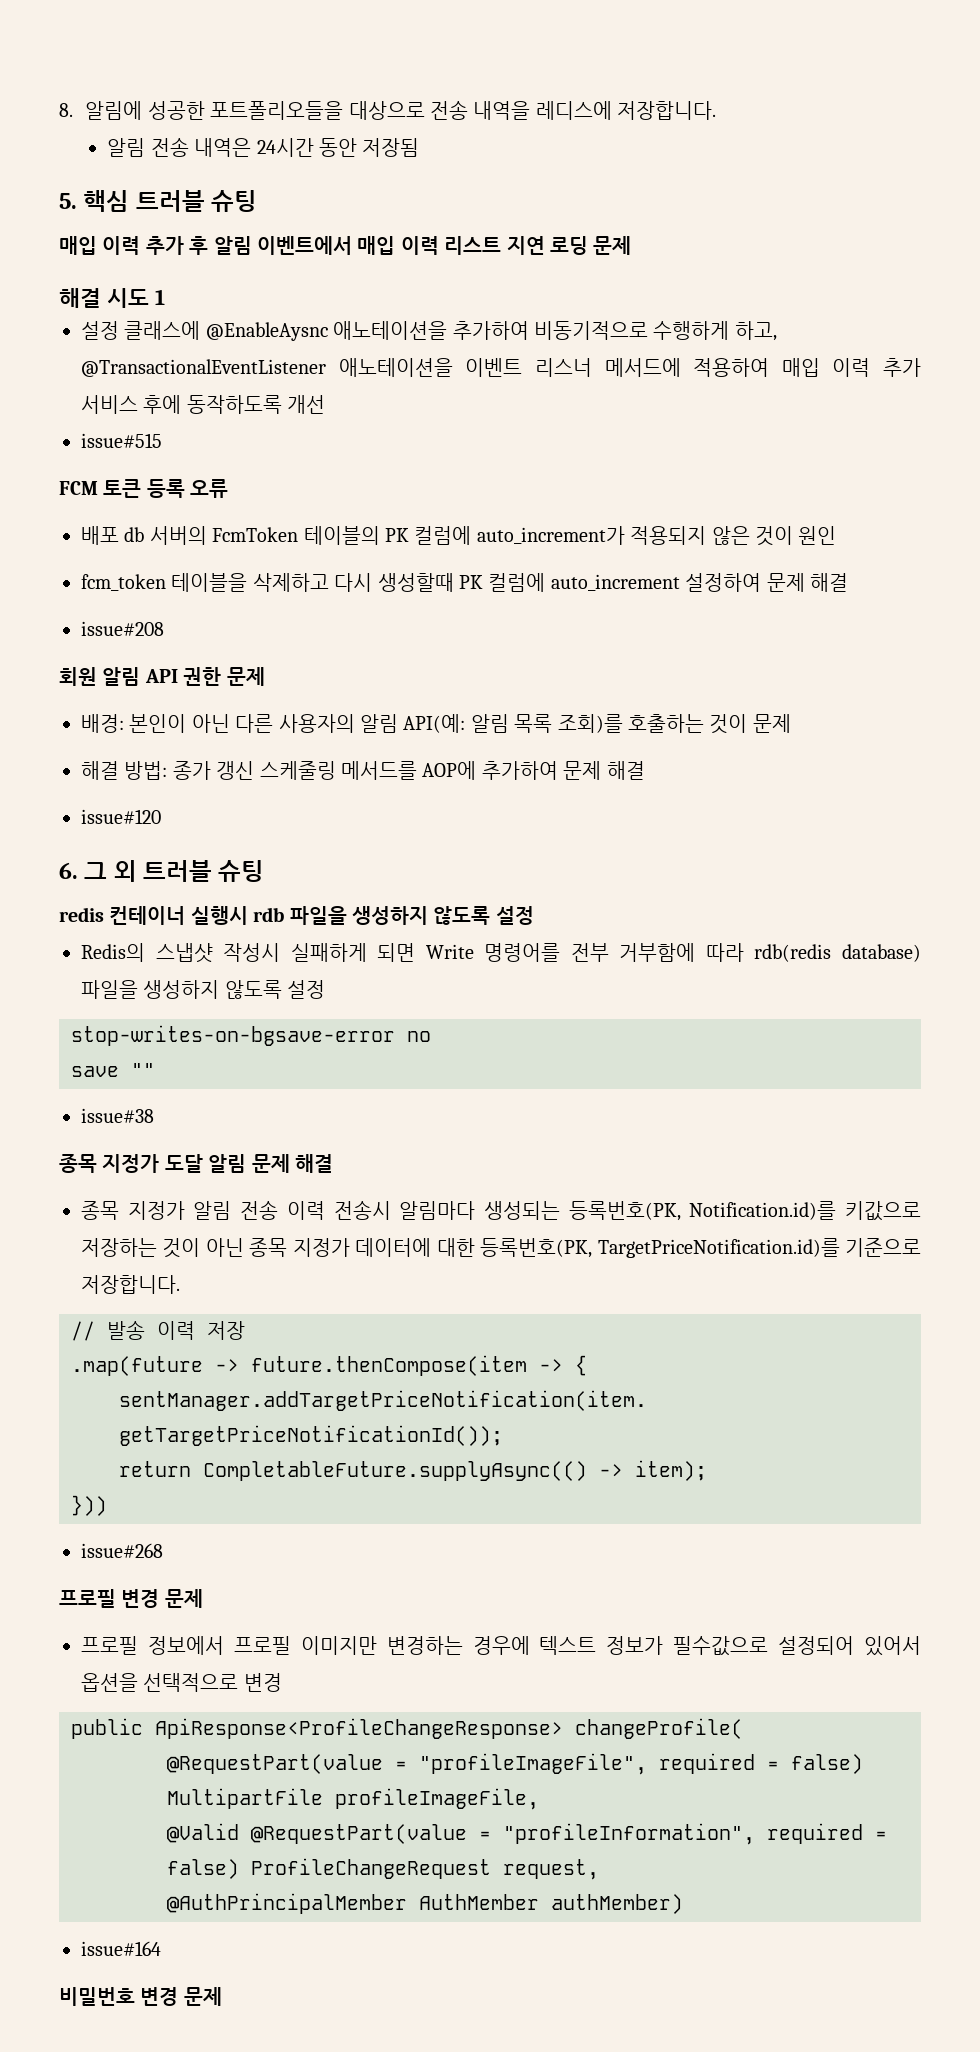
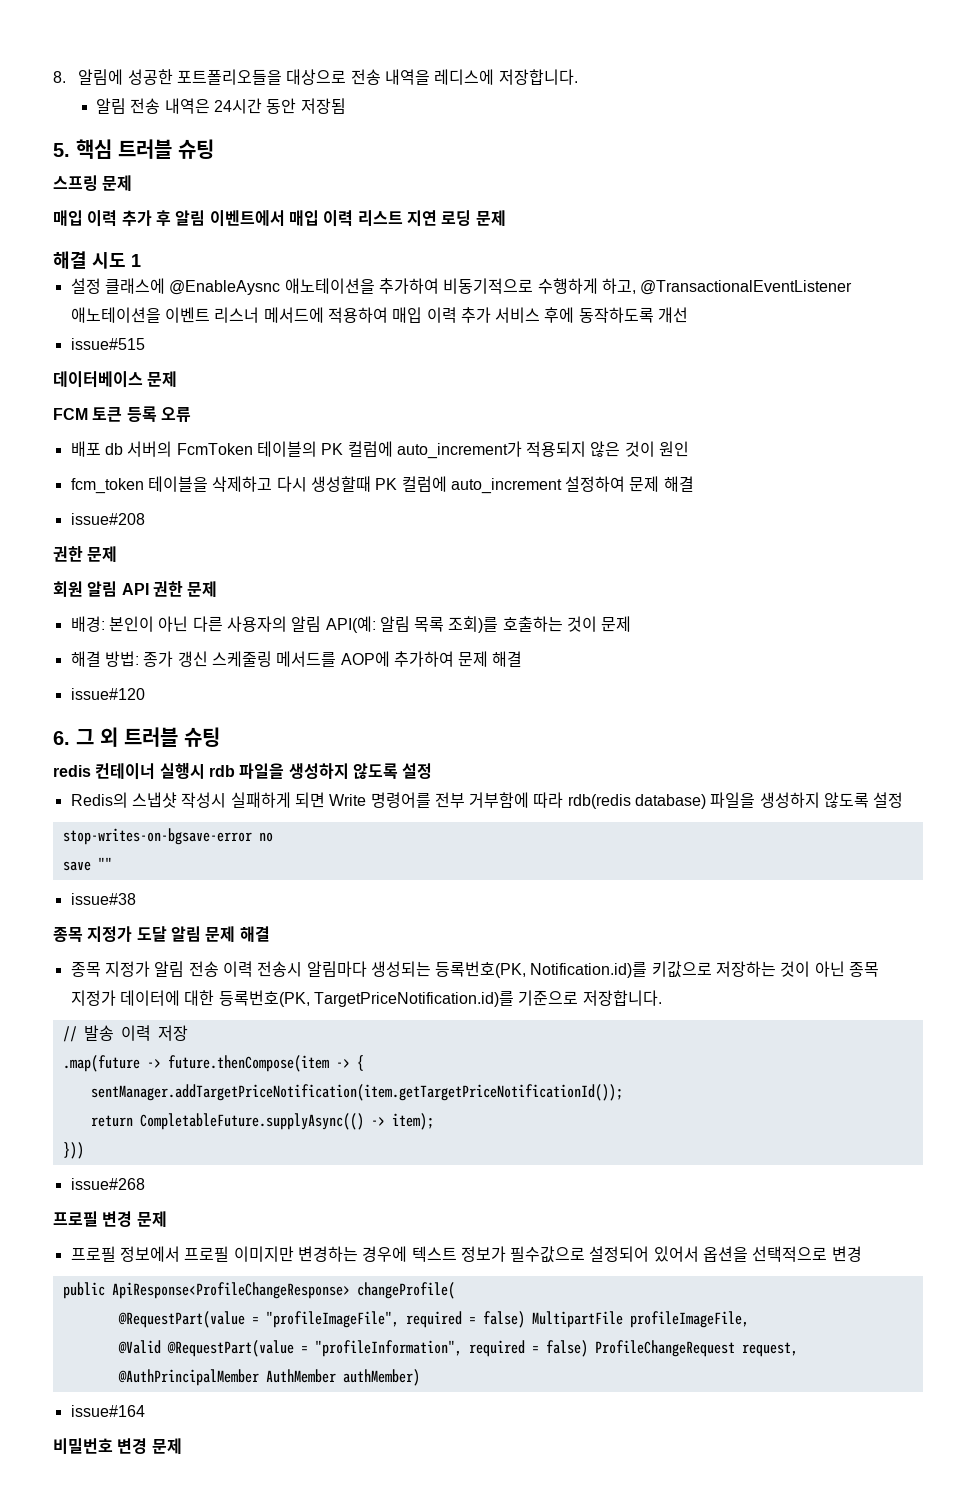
(258, 201) none -> [53,175,133,191] // 스프링 문제
(162, 440) none -> [53,371,178,388] // 데이터베이스 문제
(164, 628) none -> [53,546,118,562] // 권한 문제

